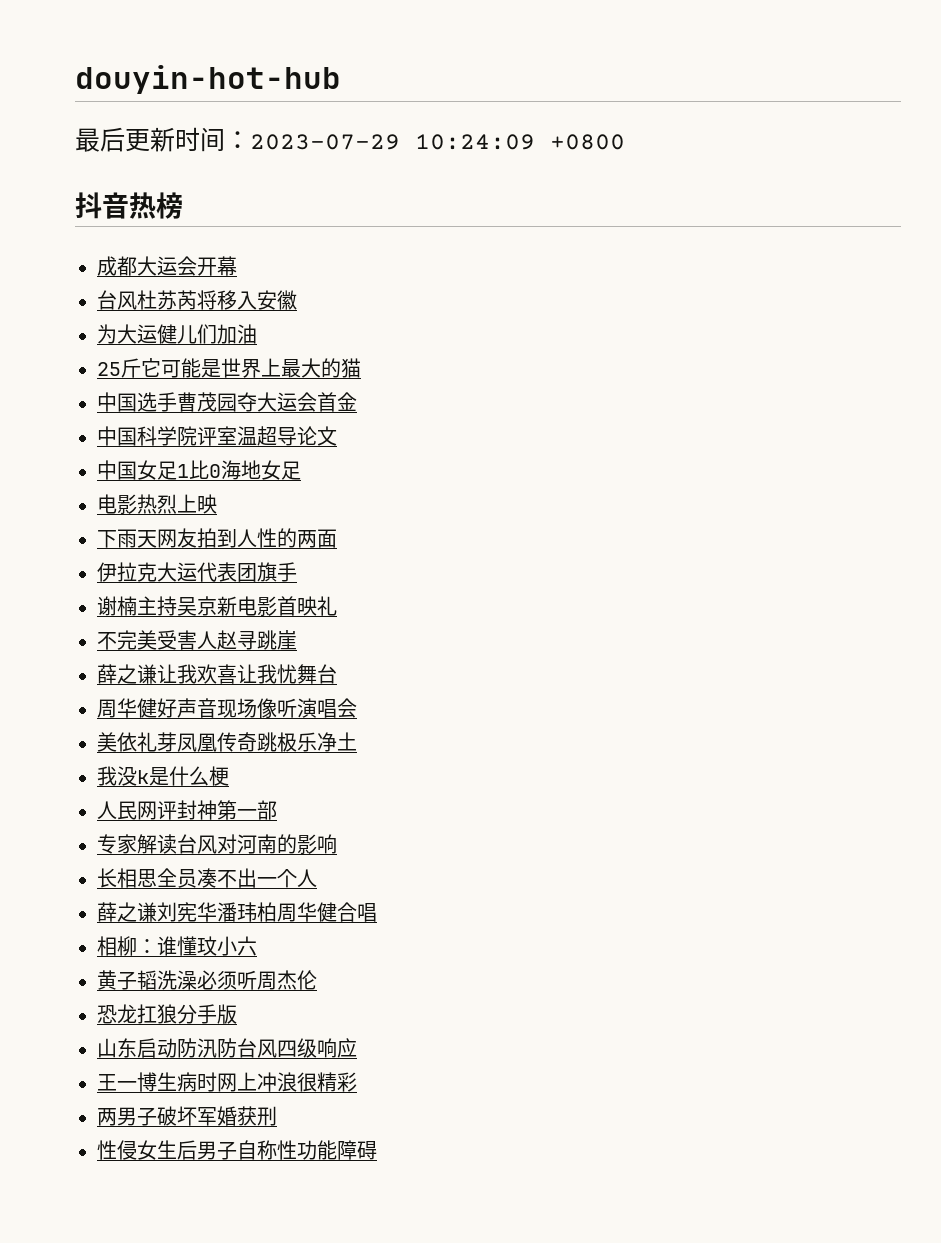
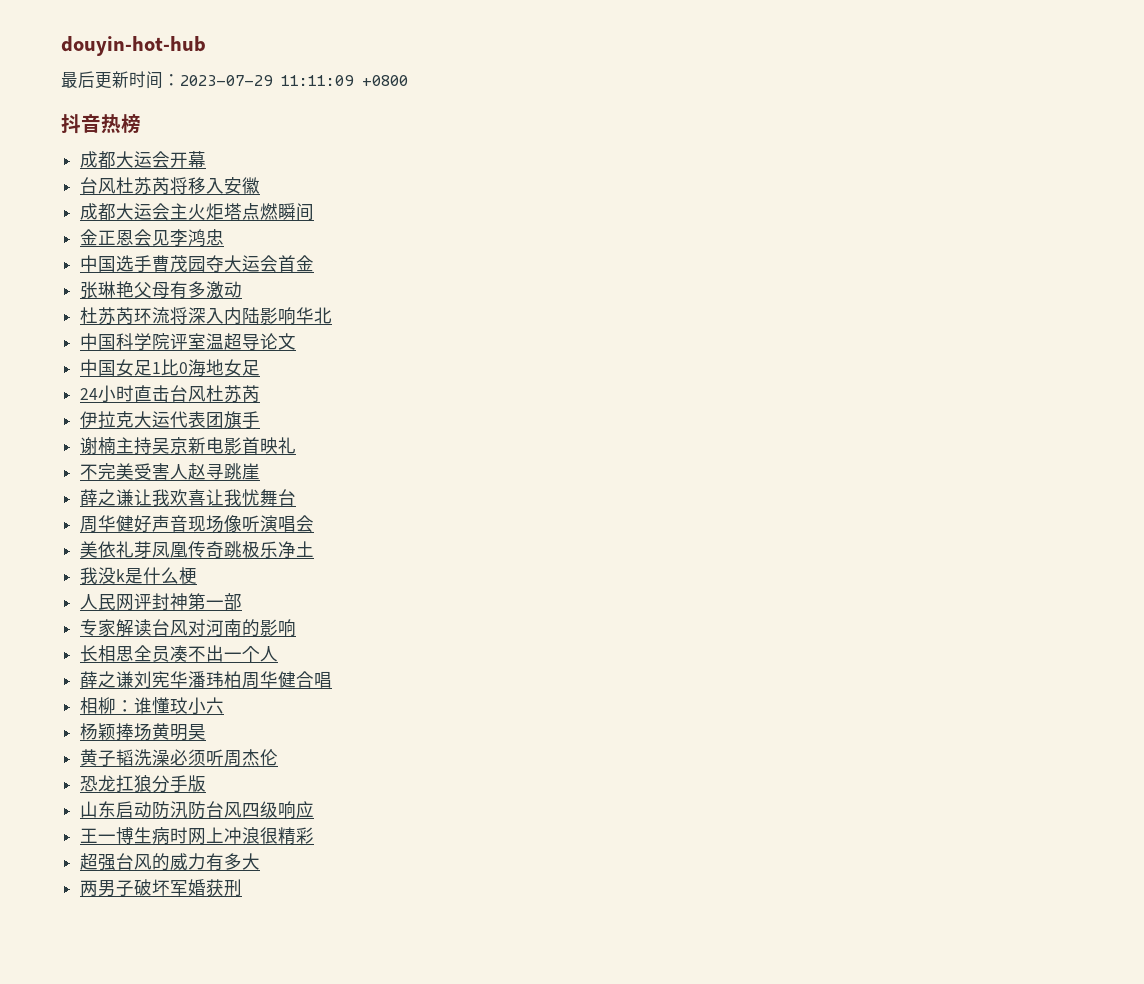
[415,134,535,150] 10:24:09 -> [281,75,354,86] 11:11:09
[97,324,257,344] [97,358,361,378] 为大运健儿们加油 // 25斤它可能是世界上最大的猫 -> [80,203,315,221] [80,229,225,246] 成都大运会主火炬塔点燃瞬间 // 金正恩会见李鸿忠
(357, 401) none -> [80,281,243,299] [80,307,333,325] // 张琳艳父母有多激动 // 杜苏芮环流将深入内陆影响华北
[97,494,217,514] [97,528,337,548] 电影热烈上映 // 下雨天网友拍到人性的两面 -> [80,385,261,403] 24小时直击台风杜苏芮
(257, 946) none -> [80,723,207,741] // 杨颖捧场黄明昊
(357, 1082) none -> [80,853,261,871] // 超强台风的威力有多大
[97,1140,377,1160] // 性侵女生后男子自称性功能障碍 -> (243, 888) none

